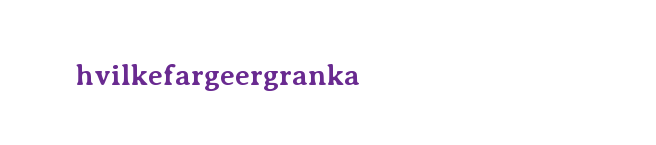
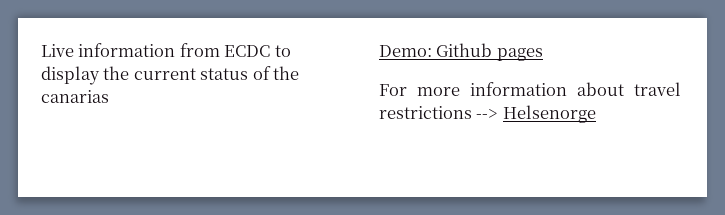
[76,64,360,91] hvilkefargeergranka -> [41,43,291,57] [41,66,300,85] [41,90,109,103] [379,43,543,61] [379,82,681,96] [379,105,596,123] Live information from ECDC to display the current status of the canarias // Demo: Github pages // For more information about travel restrictions --> Helsenorge

